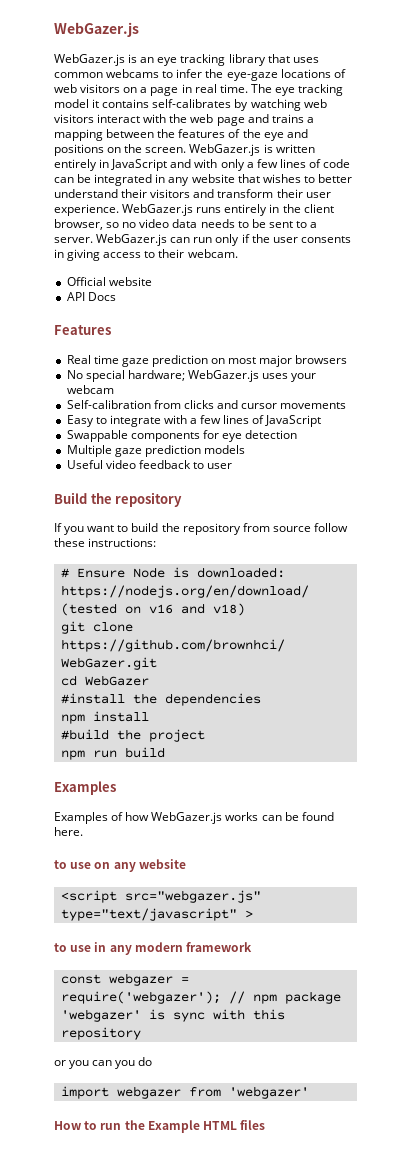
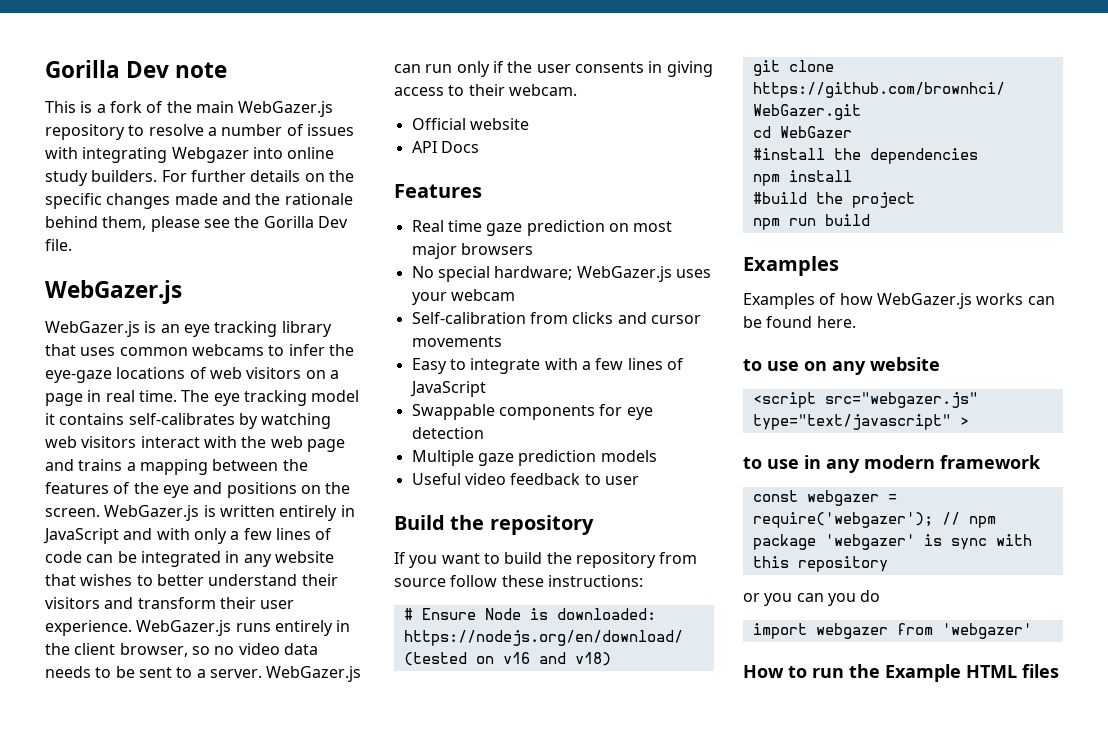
(54, 29) none -> [45,60,228,78] [45,101,334,117] [45,124,354,140] [45,147,335,163] [45,170,354,186] [45,193,353,209] [45,216,348,232] [45,239,72,251] Gorilla Dev note // This is a fork of the main WebGazer.js repository to resolve a number of issues with integrating Webgazer into online study builders. For further details on the specific changes made and the rationale behind them, please see the Gorilla Dev file. //

